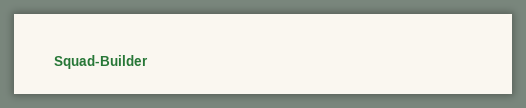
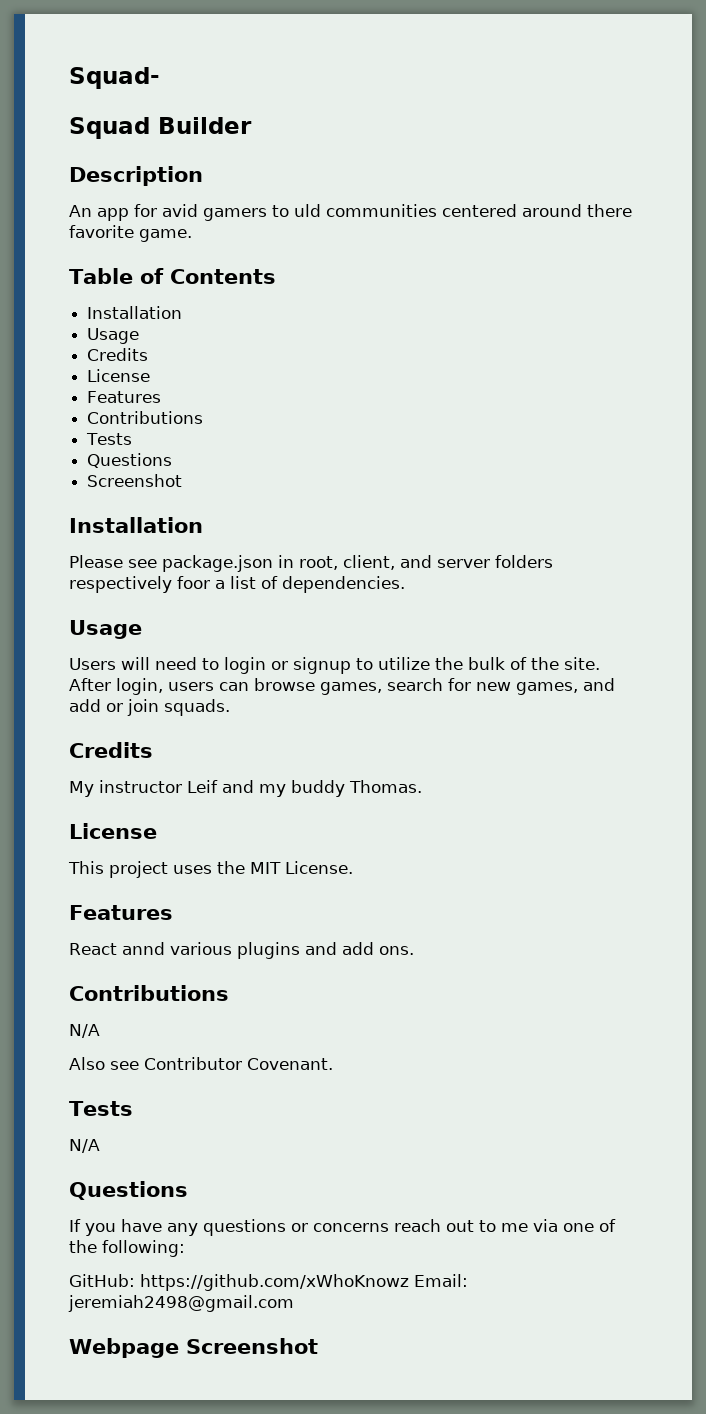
[54,55,148,69] Squad-Builder -> [69,67,160,89] [69,117,252,139] [69,166,203,186] [69,204,632,221] [69,225,192,242] [69,268,276,284] [87,306,183,319] [87,328,140,344] [87,348,149,361] [87,369,151,382] [87,391,162,403] [87,411,204,424] [86,433,133,445] [87,453,173,468] [87,474,183,487] [69,517,203,533] [69,555,553,572] [69,576,405,593] [69,620,142,639] [69,657,600,674] [69,678,615,695] [69,699,230,716] [69,742,153,758] [69,780,422,797] [69,823,157,839] [68,861,353,878] [69,905,173,920] [69,942,414,959] [69,985,229,1001] [69,1024,100,1038] [69,1057,333,1070] [69,1101,133,1116] [69,1139,100,1153] [69,1181,188,1200] [69,1219,616,1236] [69,1240,185,1257] [69,1274,468,1291] [68,1295,294,1312] [69,1338,318,1358] Squad- // Squad Builder // Description // An app for avid gamers to uld communities centered around there favorite game. // Table of Contents // Installation // Usage // Credits // License // Features // Contributions // Tests // Questions // Screenshot // Installation // Please see package.json in root, client, and server folders respectively foor a list of dependencies. // Usage // Users will need to login or signup to utilize the bulk of the site. After login, users can browse games, search for new games, and add or join squads. // Credits // My instructor Leif and my buddy Thomas. // License // This project uses the MIT License. // Features // React annd various plugins and add ons. // Contributions // N/A // Also see Contributor Covenant. // Tests // N/A // Questions // If you have any questions or concerns reach out to me via one of the following: // GitHub: https://github.com/xWhoKnowz Email: jeremiah2498@gmail.com // Webpage Screenshot

